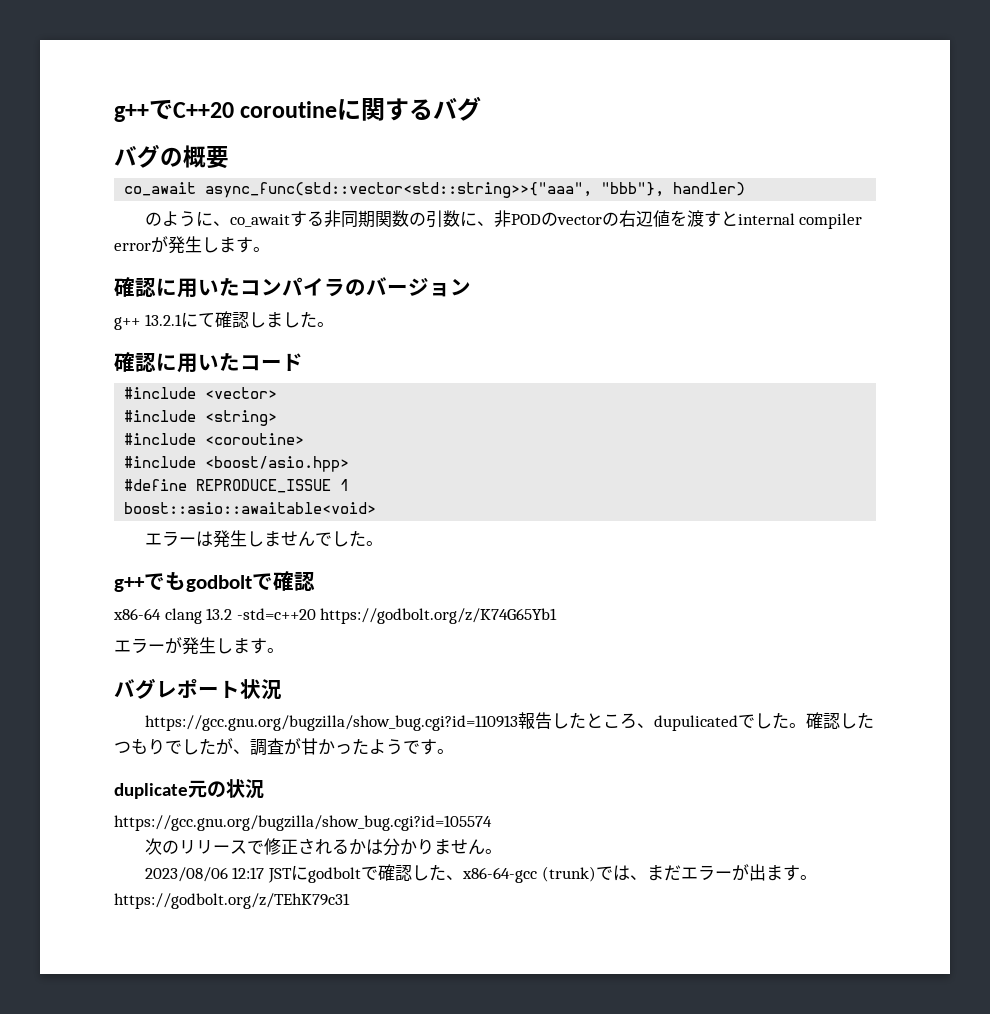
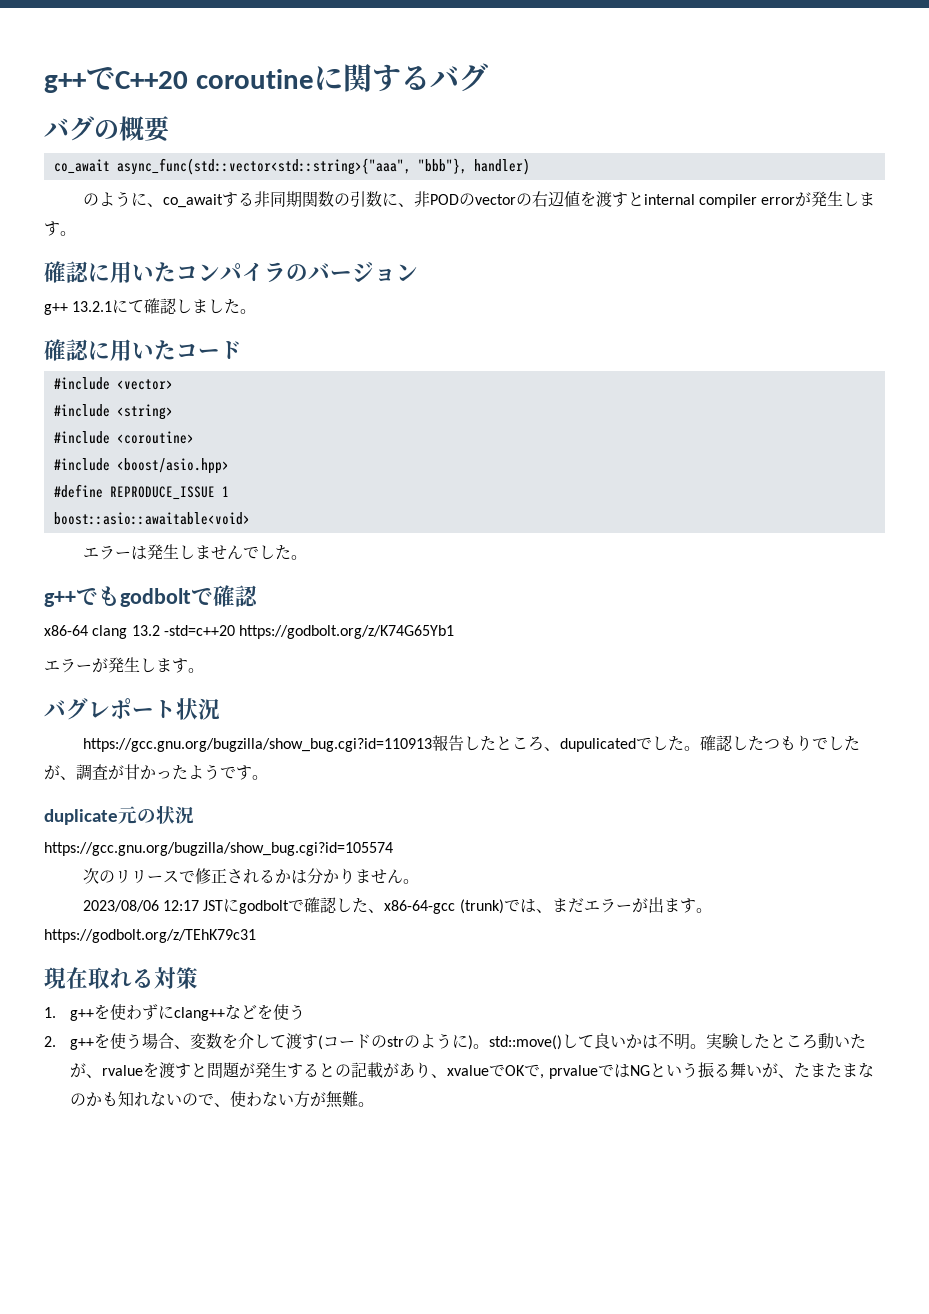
[205,182,593,198] async_func(std::vector<std::string>>{"aaa", -> [116,158,411,175] async_func(std::vector<std::string>{"aaa",
(350, 901) none -> [44,967,198,989] [44,1004,306,1021] [44,1033,867,1050] [70,1062,874,1079] [70,1091,375,1108] // 現在取れる対策 // 1. g++を使わずにclang++などを使う // 2. g++を使う場合、変数を介して渡す(コードのstrのように)。std::move()して良いかは不明。実験したところ動いたが、rvalueを渡すと問題が発生するとの記載があり、xvalueでOKで, prvalueではNGという振る舞いが、たまたまなのかも知れないので、使わない方が無難。

